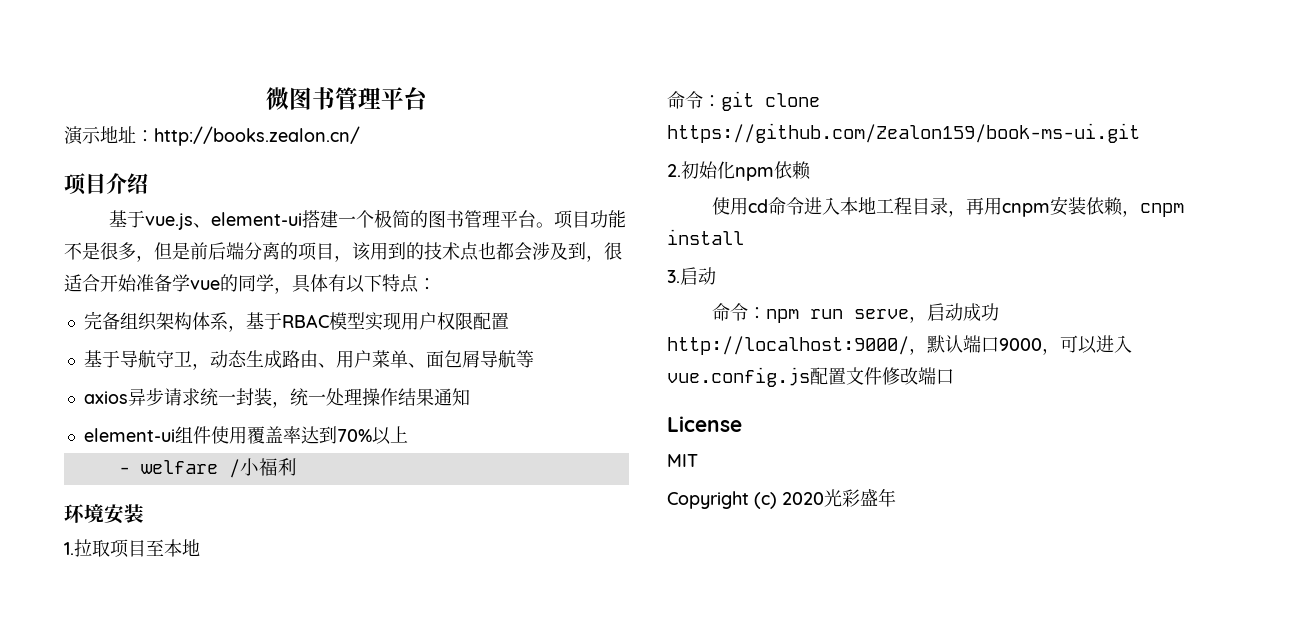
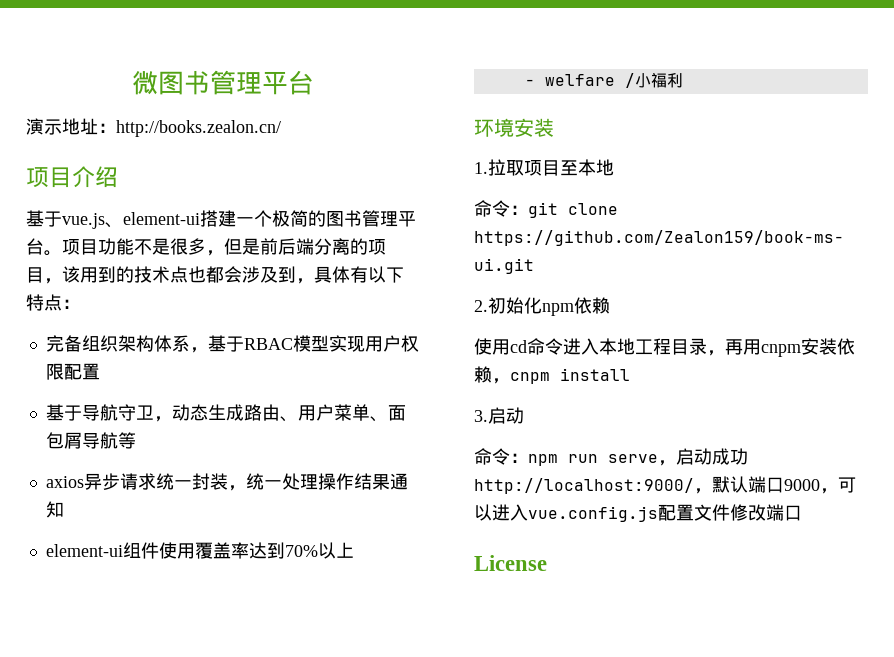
[604,242,622,260] [64,274,292,294] 很适合开始准备学vue的同学， -> (314, 281) none
[667,454,698,467] [667,488,896,509] // MIT // Copyright (c) 2020光彩盛年 -> (547, 563) none

